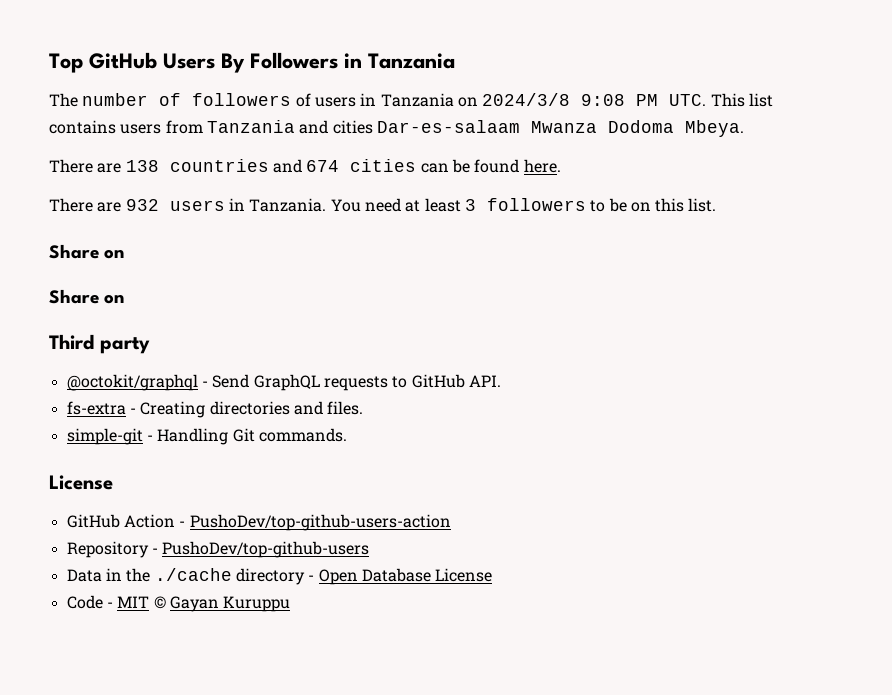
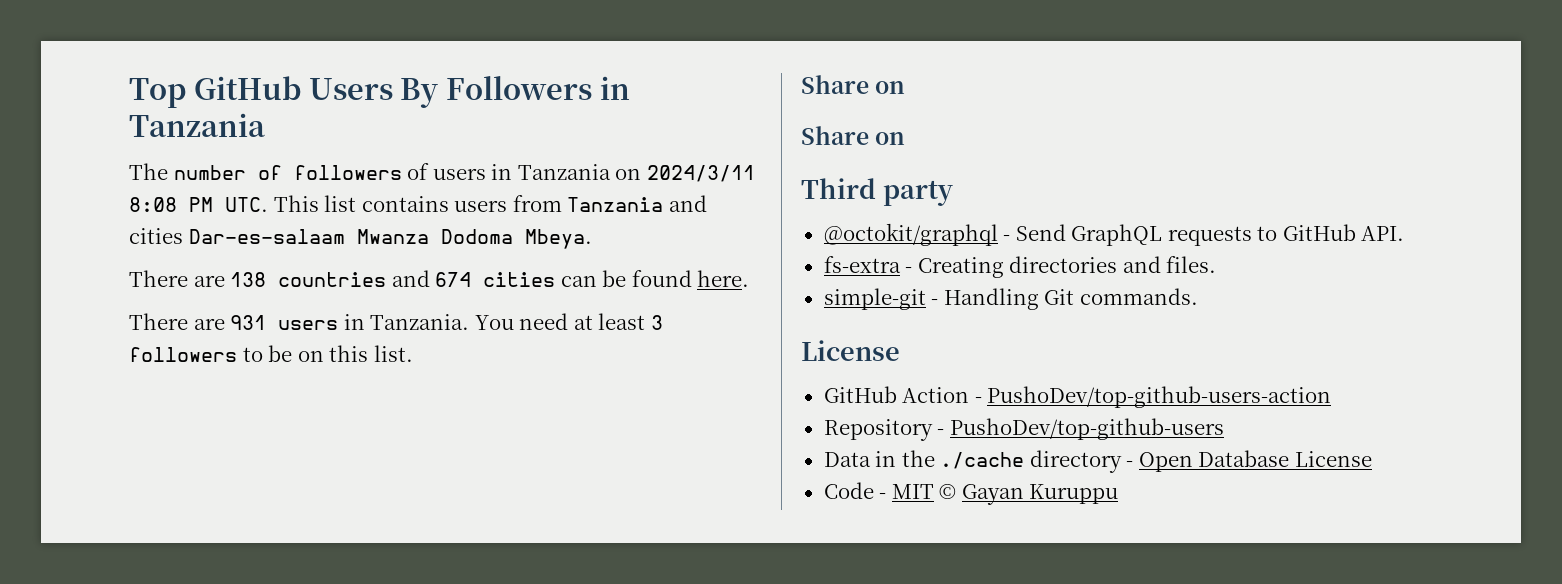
[482,93,626,106] 2024/3/8 9:08 -> [646,165,755,182] [129,197,177,212] 2024/3/11 8:08
[125,199,159,211] 932 -> [230,315,267,330] 931

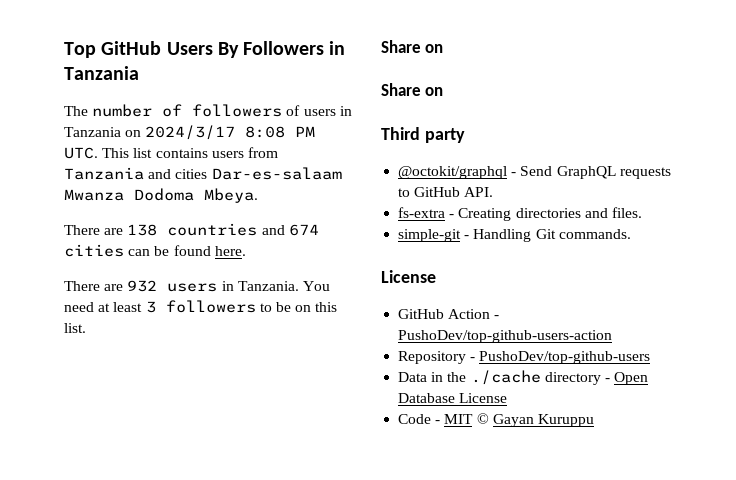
[646,165,755,182] 2024/3/11 -> [145,125,236,140] 2024/3/17
[230,315,267,330] 931 -> [127,280,158,292] 932

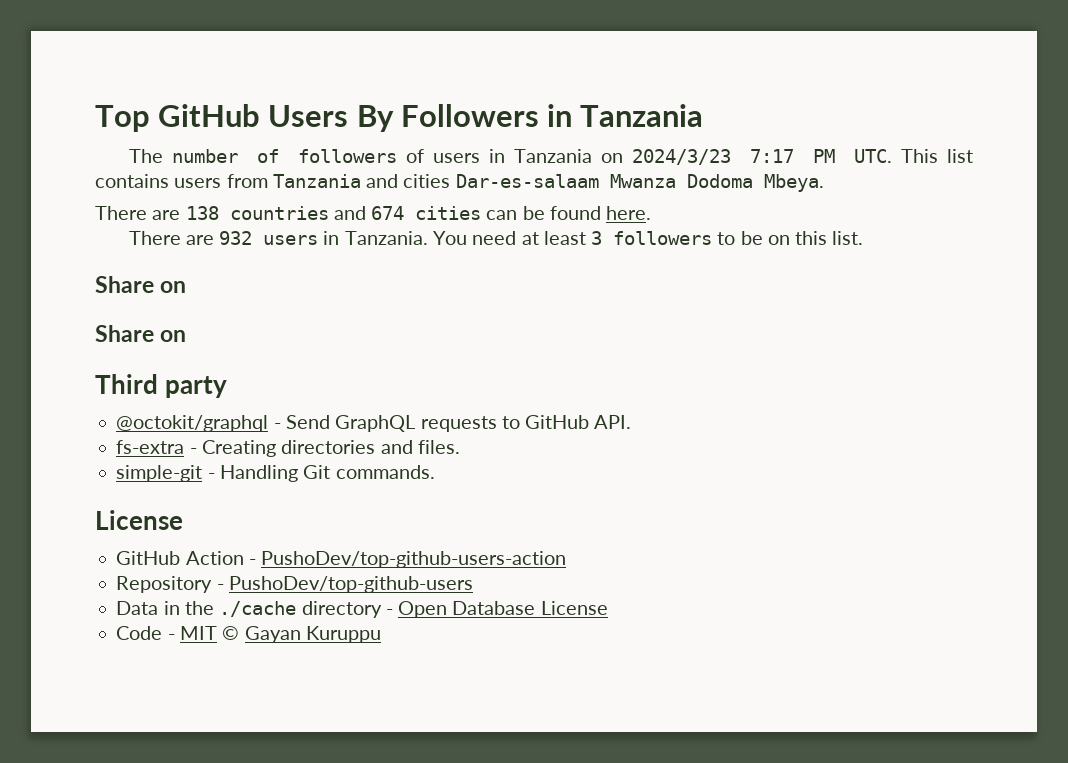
[145,125,286,140] 2024/3/17 8:08 -> [632,149,794,165] 2024/3/23 7:17

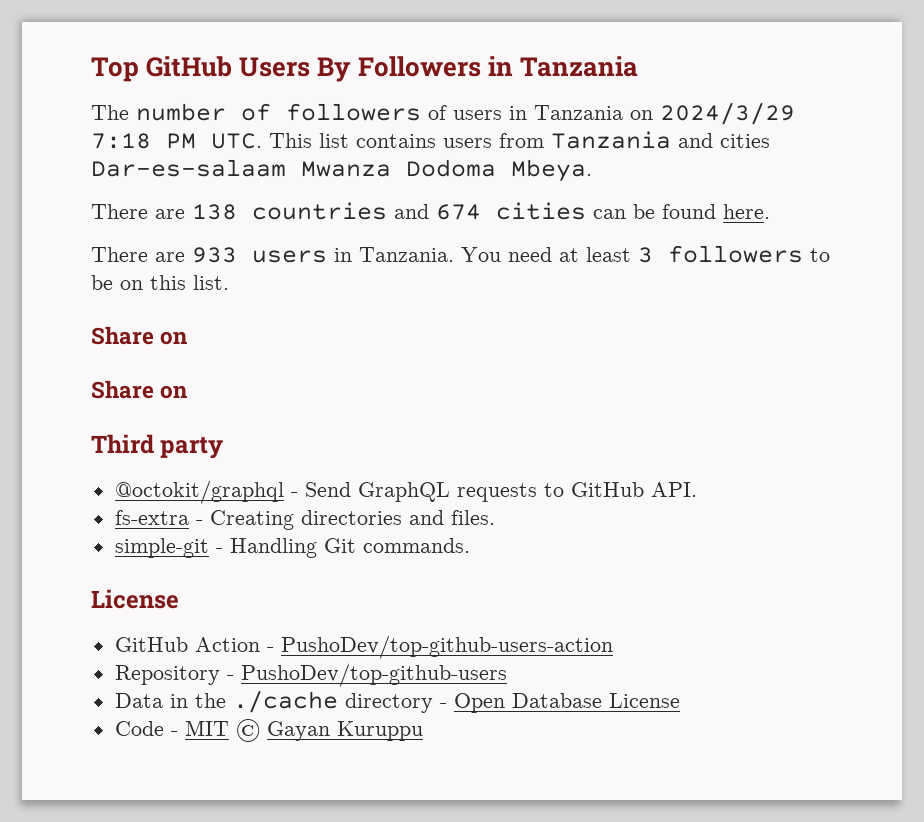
[632,149,794,165] 2024/3/23 7:17 -> [660,102,795,125] [91,133,151,149] 2024/3/29 7:18
[219,231,253,245] 932 -> [192,247,237,263] 933

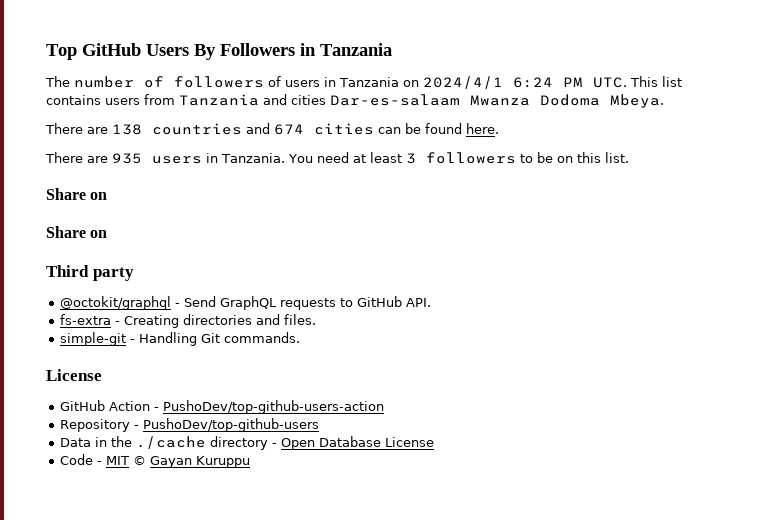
[660,102,795,125] [91,133,151,149] 2024/3/29 7:18 -> [422,76,553,89] 2024/4/1 6:24
[192,247,237,263] 933 -> [112,153,142,164] 935

